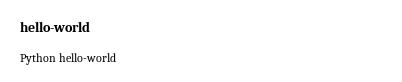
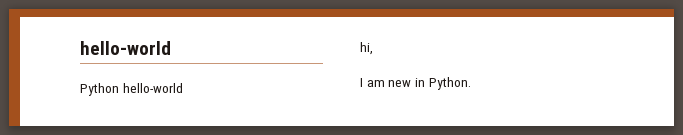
(117, 57) none -> [360,42,373,55] [360,77,471,90] // hi, // I am new in Python.

